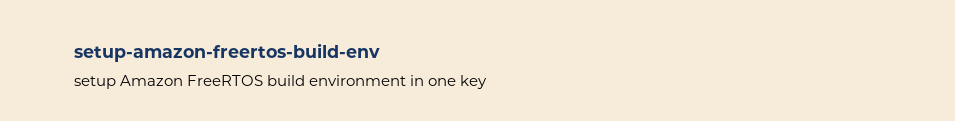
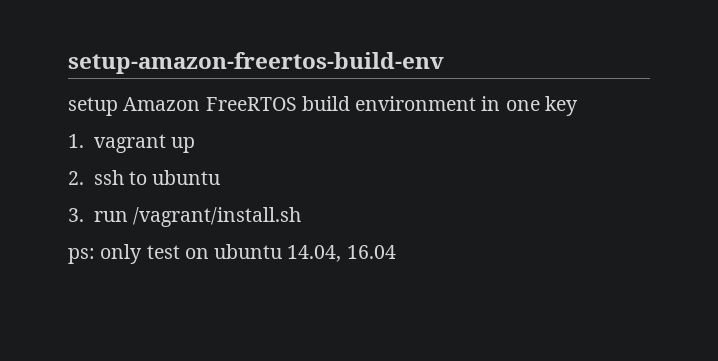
(488, 82) none -> [68,134,196,153] [68,170,221,185] [68,207,302,227] [68,244,396,264] // 1. vagrant up // 2. ssh to ubuntu // 3. run /vagrant/install.sh // ps: only test on ubuntu 14.04, 16.04

